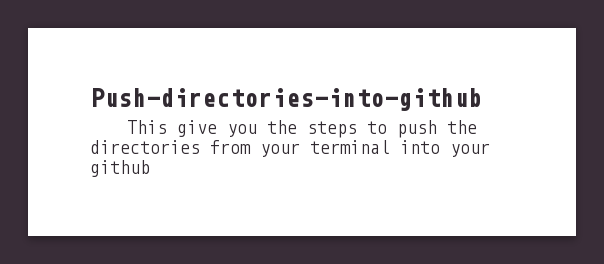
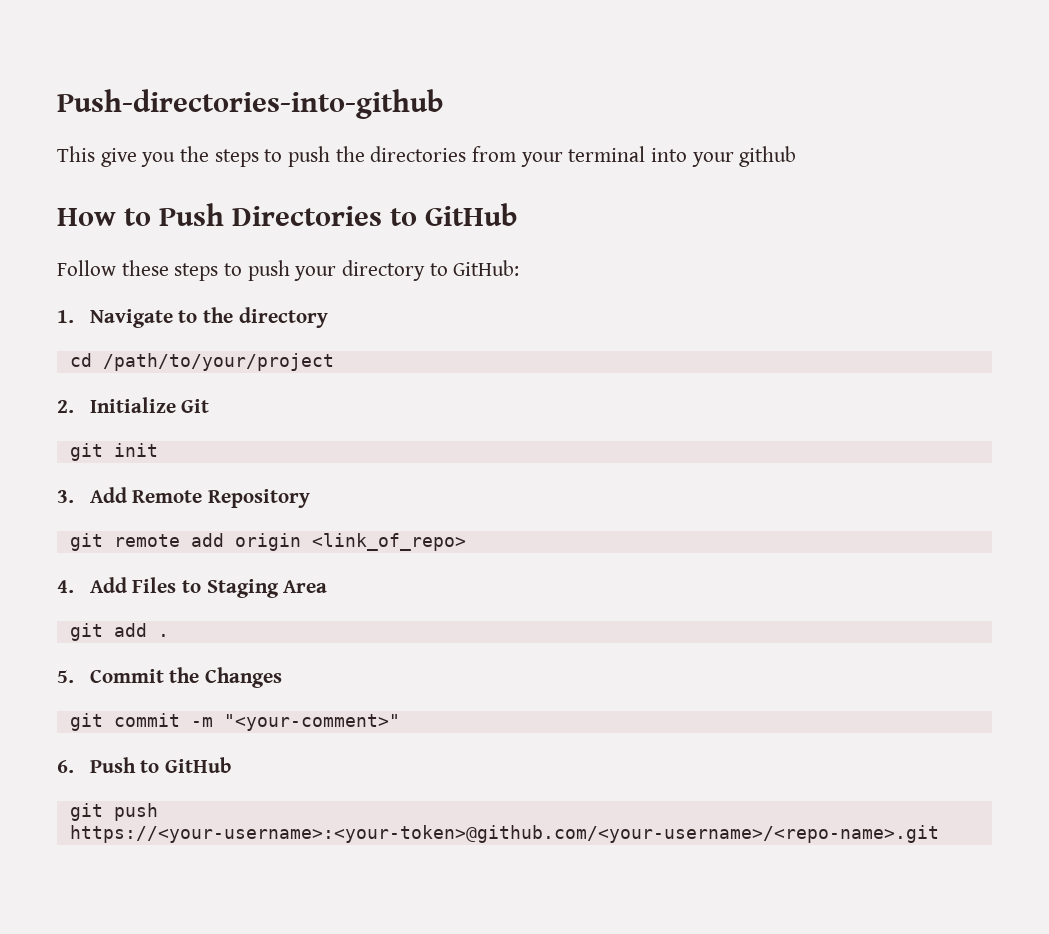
(150, 168) none -> [57,203,517,226] [57,260,520,281] [57,307,328,328] [69,353,334,371] [57,397,210,413] [69,443,158,461] [57,487,310,508] [69,533,466,551] [57,577,328,598] [69,623,169,641] [57,667,282,688] [69,713,400,731] [57,757,231,773] [69,803,158,821] [69,825,939,843] // How to Push Directories to GitHub // Follow these steps to push your directory to GitHub: // 1. Navigate to the directory // cd /path/to/your/project // 2. Initialize Git // git init // 3. Add Remote Repository // git remote add origin <link_of_repo> // 4. Add Files to Staging Area // git add . // 5. Commit the Changes // git commit -m "<your-comment>" // 6. Push to GitHub // git push https://<your-username>:<your-token>@github.com/<your-username>/<repo-name>.git

